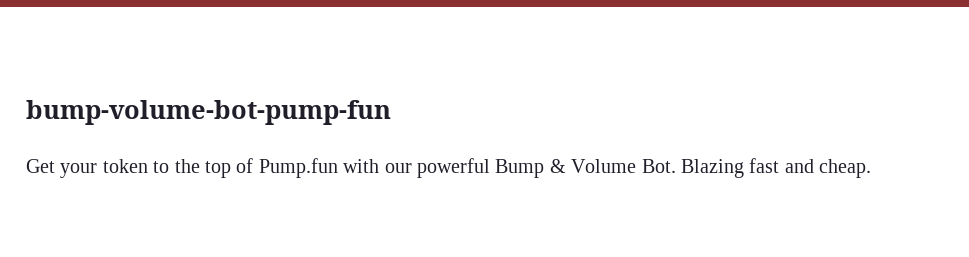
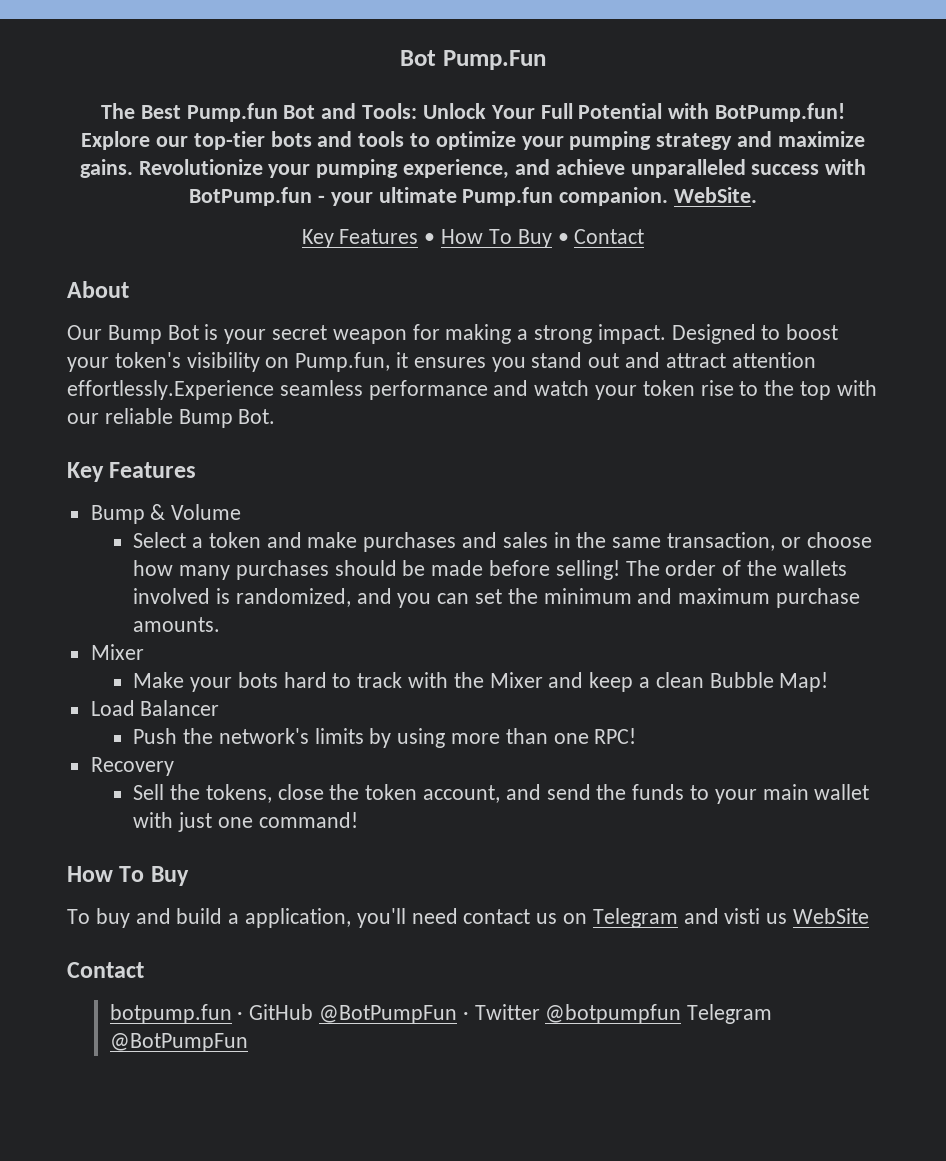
[26,100,391,125] [26,159,55,173] bump-volume-bot-pump-fun // Get -> [400,50,546,70] [101,103,845,122] [81,131,865,150] [79,159,867,179] [189,187,757,206] [301,229,645,248] [67,281,129,298] [67,324,839,344] [67,352,816,372] [67,380,590,400] Bot Pump.Fun // The Best Pump.fun Bot and Tools: Unlock Your Full Potential with BotPump.fun! Explore our top-tier bots and tools to optimize your pumping strategy and maximize gains. Revolutionize your pumping experience, and achieve unparalleled success with BotPump.fun - your ultimate Pump.fun companion. WebSite. // Key Features • How To Buy • Contact // About // Our Bump Bot is your secret weapon for making a strong impact. Designed to boost your token's visibility on Pump.fun, it ensures you stand out and attract attention effortlessly.Experience seamless performance and watch
(148, 166) none -> [700,380,734,396] rise
[236,158,872,178] of Pump.fun with our powerful Bump & Volume Bot. Blazing fast and cheap. -> [836,380,877,396] [67,408,276,428] [67,462,197,482] [90,504,242,524] [133,532,872,552] [133,560,847,580] [133,588,861,608] [133,617,221,632] [90,644,144,660] [133,672,829,692] [90,700,220,716] [133,728,637,748] [90,757,174,776] [133,784,870,804] [133,812,358,832] [67,866,189,886] [67,908,870,928] [67,962,144,978] [109,1004,773,1024] [109,1033,248,1052] with our reliable Bump Bot. // Key Features // Bump & Volume // Select a token and make purchases and sales in the same transaction, or choose how many purchases should be made before selling! The order of the wallets involved is randomized, and you can set the minimum and maximum purchase amounts. // Mixer // Make your bots hard to track with the Mixer and keep a clean Bubble Map! // Load Balancer // Push the network's limits by using more than one RPC! // Recovery // Sell the tokens, close the token account, and send the funds to your main wallet with just one command! // How To Buy // To buy and build a application, you'll need contact us on Telegram and visti us WebSite // Contact // botpump.fun · GitHub @BotPumpFun · Twitter @botpumpfun Telegram @BotPumpFun

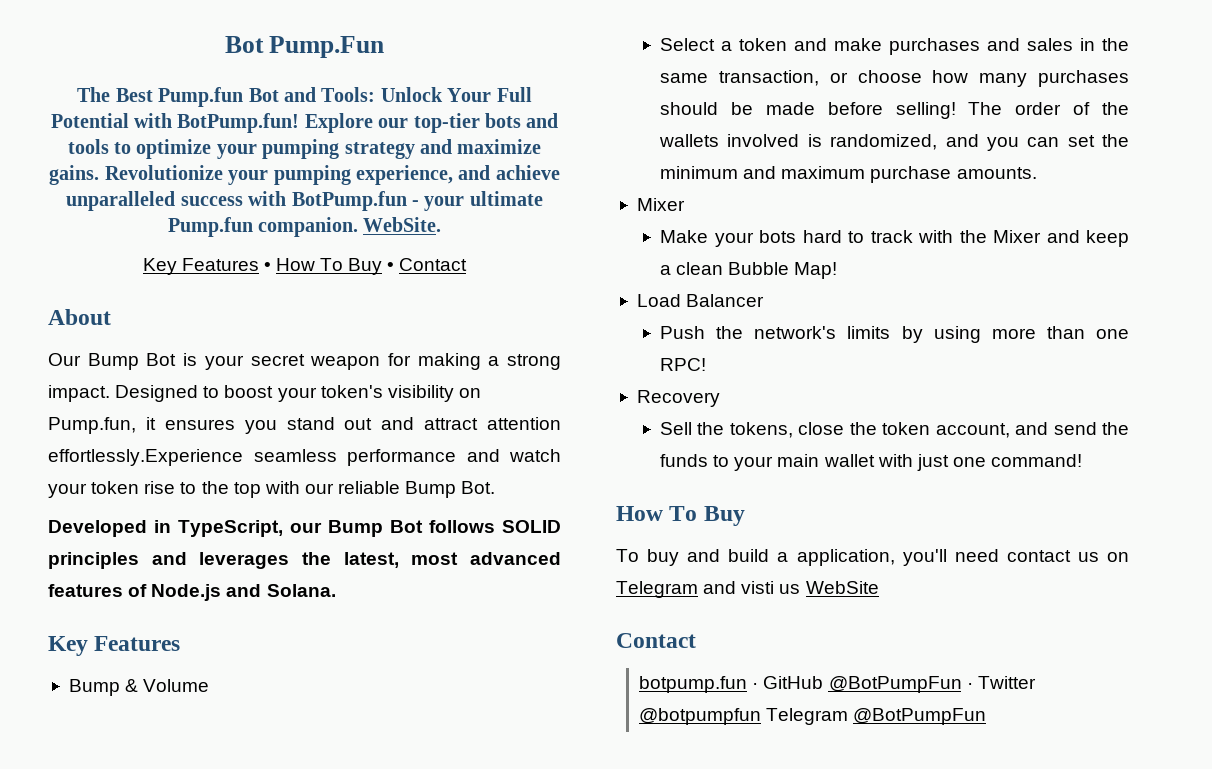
(276, 416) none -> [48,520,561,537] [48,552,562,569] [48,584,336,601] // Developed in TypeScript, our Bump Bot follows SOLID principles and leverages the latest, most advanced features of Node.js and Solana.

